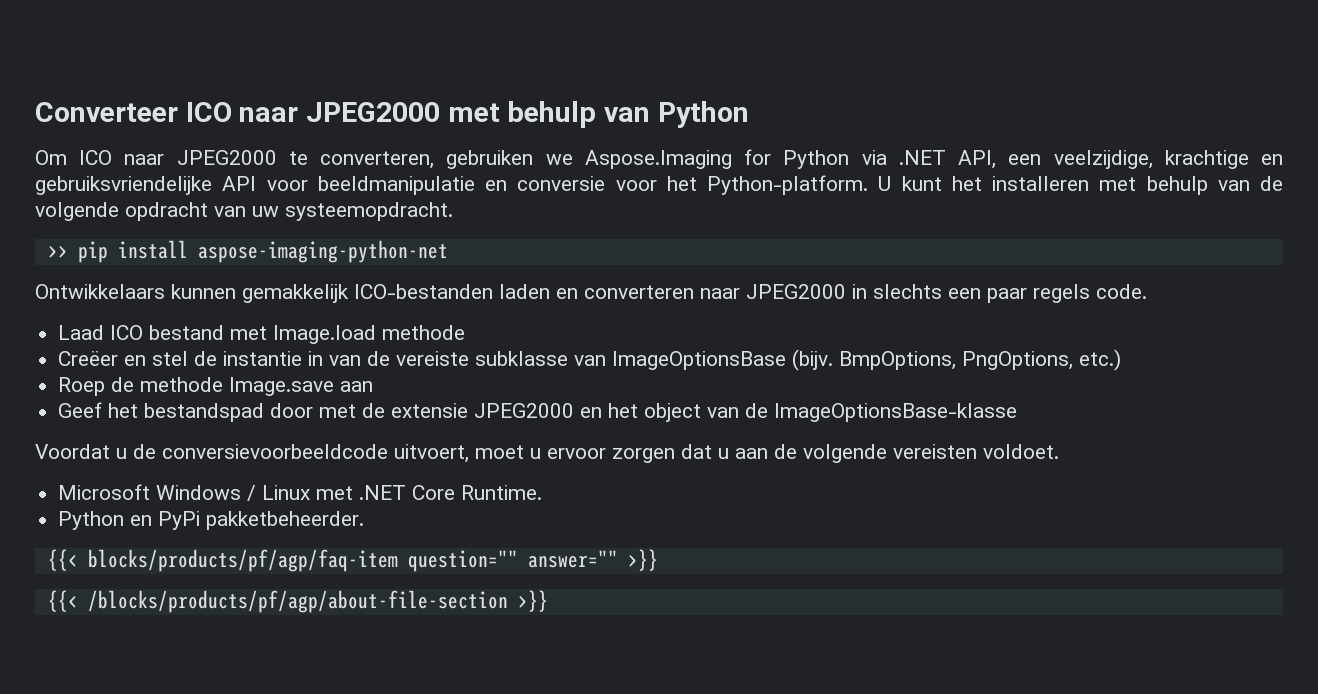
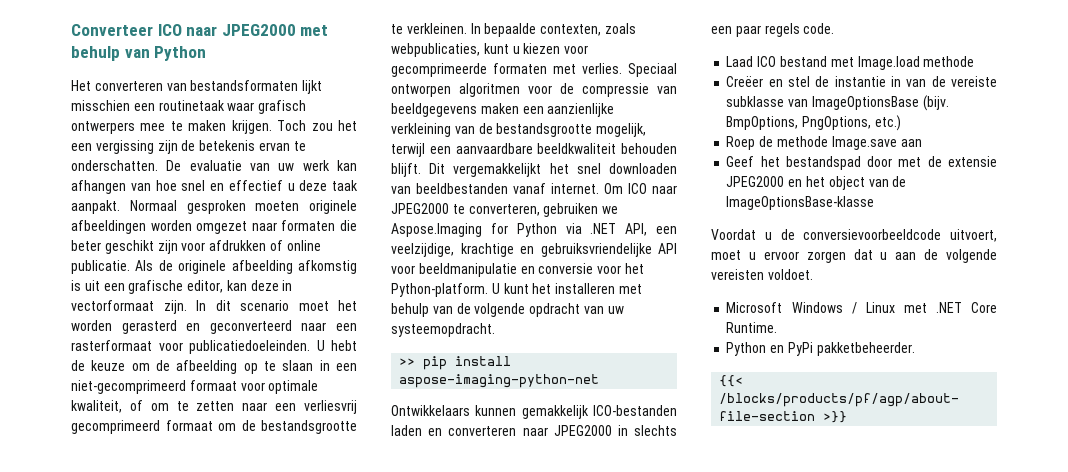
(749, 114) none -> [71,80,323,94] [71,100,307,114] [71,120,357,134] [71,140,306,154] [71,160,357,171] [71,180,358,194] [71,200,357,214] [71,220,357,234] [71,240,321,254] [71,260,357,274] [71,280,293,294] [71,300,357,314] [71,320,357,334] [71,340,357,354] [71,360,358,374] [71,380,319,394] [71,400,357,414] [71,420,357,434] [391,23,636,37] [391,43,589,57] [391,63,677,77] [391,83,677,97] [391,103,615,117] [391,123,647,137] [391,143,677,157] [391,163,677,177] [391,183,599,194] Het converteren van bestandsformaten lijkt misschien een routinetaak waar grafisch ontwerpers mee te maken krijgen. Toch zou het een vergissing zijn de betekenis ervan te onderschatten. De evaluatie van uw werk kan afhangen van hoe snel en effectief u deze taak aanpakt. Normaal gesproken moeten originele afbeeldingen worden omgezet naar formaten die beter geschikt zijn voor afdrukken of online publicatie. Als de originele afbeelding afkomstig is uit een grafische editor, kan deze in vectorformaat zijn. In dit scenario moet het worden gerasterd en geconverteerd naar een rasterformaat voor publicatiedoeleinden. U hebt de keuze om de afbeelding op te slaan in een niet-gecomprimeerd formaat voor optimale kwaliteit, of om te zetten naar een verliesvrij gecomprimeerd formaat om de bestandsgrootte te verkleinen. In bepaalde contexten, zoals webpublicaties, kunt u kiezen voor gecomprimeerde formaten met verlies. Speciaal ontworpen algoritmen voor de compressie van beeldgegevens maken een aanzienlijke verkleining van de bestandsgrootte mogelijk, terwijl een aanvaardbare beeldkwaliteit behouden blijft. Dit vergemakkelijkt het snel downloaden van beeldbestanden vanaf internet.
[47,549,658,572] // {{< blocks/products/pf/agp/faq-item question="" answer="" >}} -> (915, 349) none

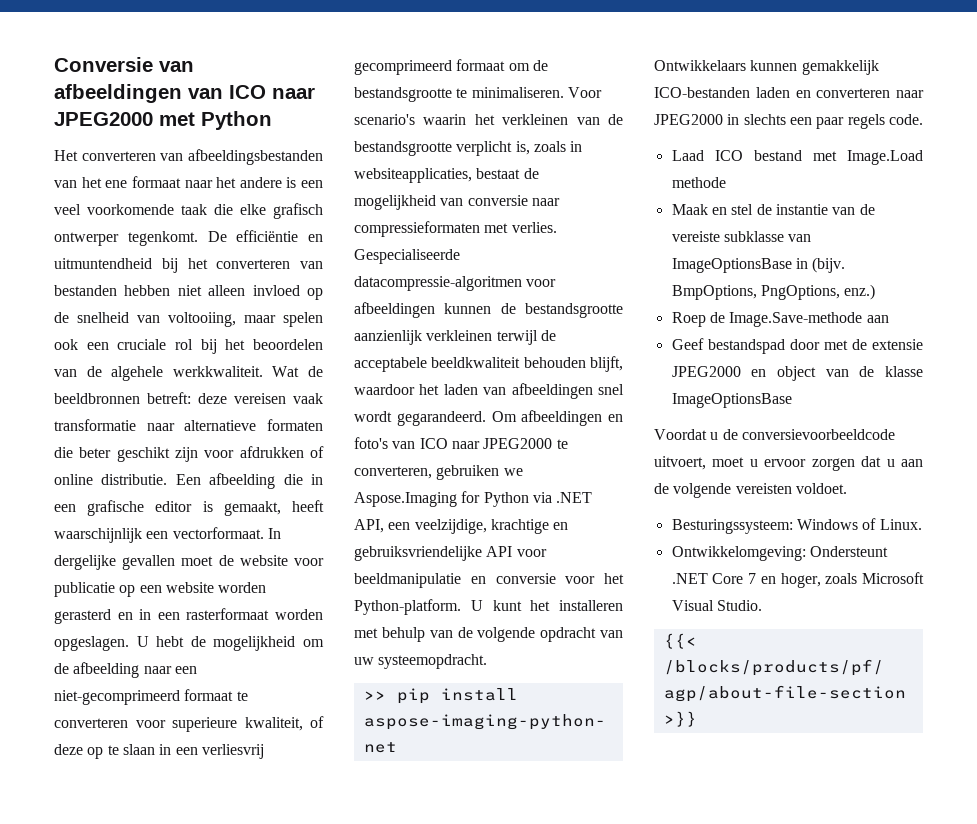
[71,24,153,36] Converteer -> [54,57,194,72] [54,84,223,103] Conversie van afbeeldingen van
[71,46,150,61] behulp van -> (195, 119) none
[190,80,323,94] [71,100,307,114] [71,120,357,134] [71,140,306,154] [71,160,357,171] [71,180,358,194] [71,200,357,214] [71,220,277,234] bestandsformaten lijkt misschien een routinetaak waar grafisch ontwerpers mee te maken krijgen. Toch zou het een vergissing zijn de betekenis ervan te onderschatten. De evaluatie van uw werk kan afhangen van hoe snel en effectief u deze taak aanpakt. Normaal gesproken moeten originele afbeeldingen worden omgezet naar -> [188,149,323,165] [54,176,323,188] [54,203,323,219] [54,230,323,246] [54,258,323,273] [54,285,323,300] [54,312,323,327] [54,339,323,354] [54,366,323,381] [54,392,323,404] [54,419,257,431] afbeeldingsbestanden van het ene formaat naar het andere is een veel voorkomende taak die elke grafisch ontwerper tegenkomt. De efficiëntie en uitmuntendheid bij het converteren van bestanden hebben niet alleen invloed op de snelheid van voltooiing, maar spelen ook een cruciale rol bij het beoordelen van de algehele werkkwaliteit. Wat de beeldbronnen betreft: deze vereisen vaak transformatie naar alternatieve
[71,260,357,274] [71,280,293,294] [71,300,357,314] [71,320,357,334] [71,340,310,354] publicatie. Als de originele afbeelding afkomstig is uit een grafische editor, kan deze in vectorformaat zijn. In dit scenario moet het worden gerasterd en geconverteerd naar een rasterformaat voor publicatiedoeleinden. -> [101,473,323,489] [54,500,324,516] [54,527,281,543] [54,555,324,570] [54,582,267,597] [54,608,323,624] [54,636,129,651] distributie. Een afbeelding die in een grafische editor is gemaakt, heeft waarschijnlijk een vectorformaat. In dergelijke gevallen moet de website voor publicatie op een website worden gerasterd en in een rasterformaat worden opgeslagen.
[91,360,126,371] keuze -> [213,636,296,651] mogelijkheid
(238, 367) none -> [143,666,197,674] [54,689,248,705] [54,716,324,732] [54,744,83,755] naar een niet-gecomprimeerd formaat te converteren voor superieure kwaliteit, of deze
[71,380,319,394] [71,400,297,413] niet-gecomprimeerd formaat voor optimale kwaliteit, of om te zetten naar een -> (198, 751) none
[406,23,636,37] [391,43,589,57] [391,63,677,77] [391,83,677,97] [391,103,615,117] [391,123,647,137] [391,143,677,157] [391,163,677,177] [391,183,623,194] verkleinen. In bepaalde contexten, zoals webpublicaties, kunt u kiezen voor gecomprimeerde formaten met verlies. Speciaal ontworpen algoritmen voor de compressie van beeldgegevens maken een aanzienlijke verkleining van de bestandsgrootte mogelijk, terwijl een aanvaardbare beeldkwaliteit behouden blijft. Dit vergemakkelijkt het snel downloaden van beeldbestanden vanaf internet. Om -> [471,87,602,98] [354,114,623,125] [354,141,583,156] [354,168,539,183] [354,195,560,210] [354,221,557,237] [354,249,460,264] [354,276,557,291] [354,302,623,318] [354,330,556,345] [354,356,623,372] [354,383,624,399] [354,410,623,426] [354,437,416,449] minimaliseren. Voor scenario's waarin het verkleinen van de bestandsgrootte verplicht is, zoals in websiteapplicaties, bestaat de mogelijkheid van conversie naar compressieformaten met verlies. Gespecialiseerde datacompressie-algoritmen voor afbeeldingen kunnen de bestandsgrootte aanzienlijk verkleinen terwijl de acceptabele beeldkwaliteit behouden blijft, waardoor het laden van afbeeldingen snel wordt gegarandeerd. Om afbeeldingen en foto's van
[857,56,920,70] Image.load -> [847,150,923,165] Image.Load
[726,76,764,87] Creëer -> [671,204,708,215] Maak
[891,76,902,87] in -> (828, 209) none
(919, 103) none -> [795,258,808,269] in
[874,115,901,131] etc.) -> [844,284,876,300] enz.)
[776,136,897,150] methode Image.save -> [729,312,863,327] Image.Save-methode
[760,156,780,167] het -> (704, 344) none
[805,176,825,187] het -> (767, 373) none
[726,196,875,210] ImageOptionsBase-klasse -> [885,366,923,377] [671,393,792,408] klasse ImageOptionsBase
[726,302,997,314] [726,322,778,333] [726,342,915,356] Microsoft Windows / Linux met .NET Core Runtime. // Python en PyPi pakketbeheerder. -> [671,518,922,534] [671,546,888,561] [671,572,924,588] [671,600,762,611] Besturingssysteem: Windows of Linux. // Ontwikkelomgeving: Ondersteunt .NET Core 7 en hoger, zoals Microsoft Visual Studio.

